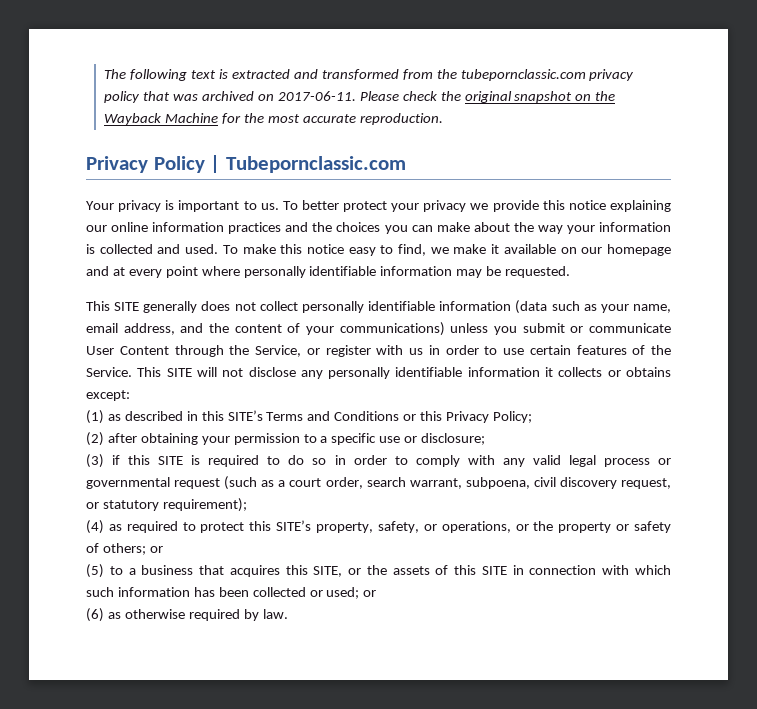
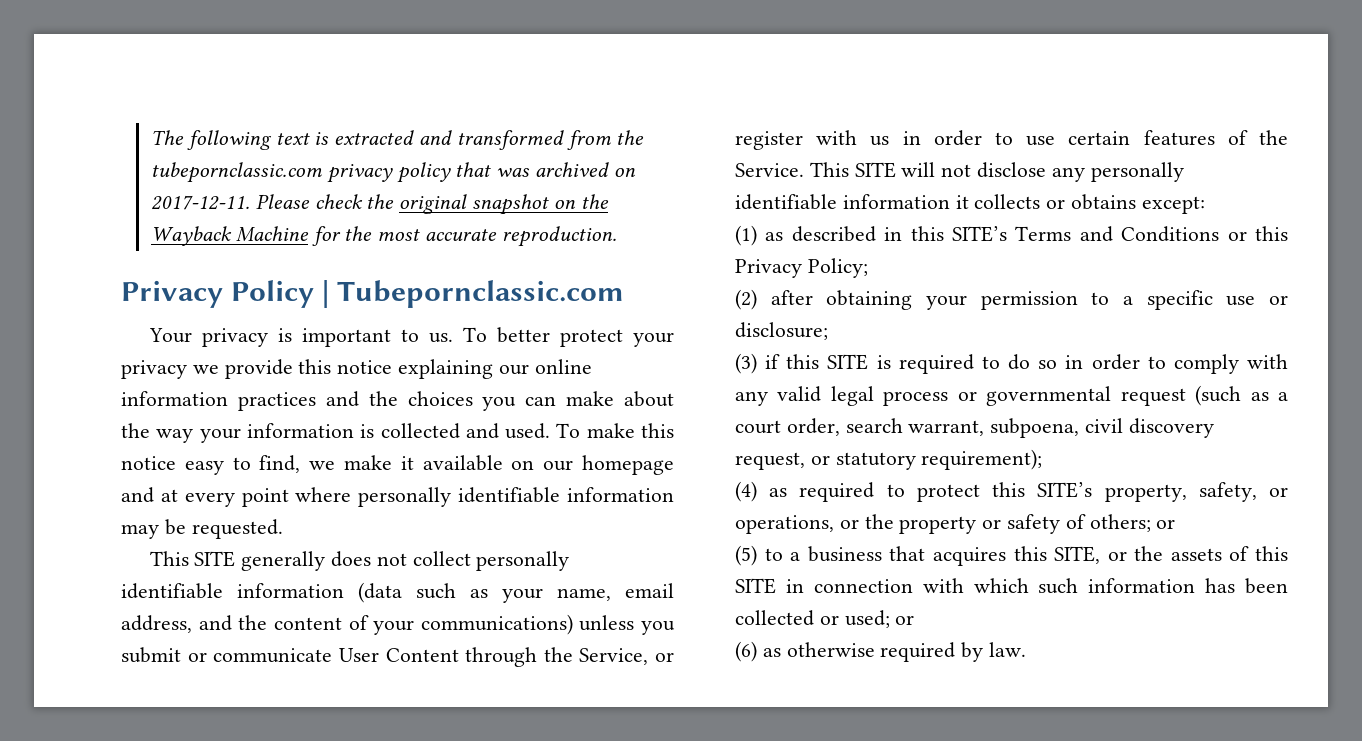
[277,91,356,101] 2017-06-11. -> [150,195,250,210] 2017-12-11.

